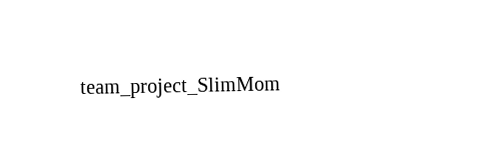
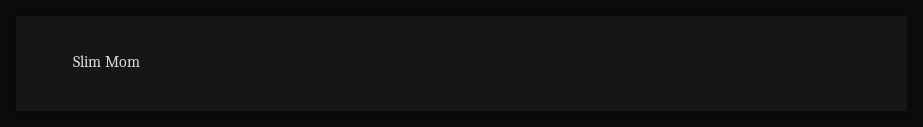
[80,76,281,100] team_project_SlimMom -> [73,55,141,67] Slim Mom

